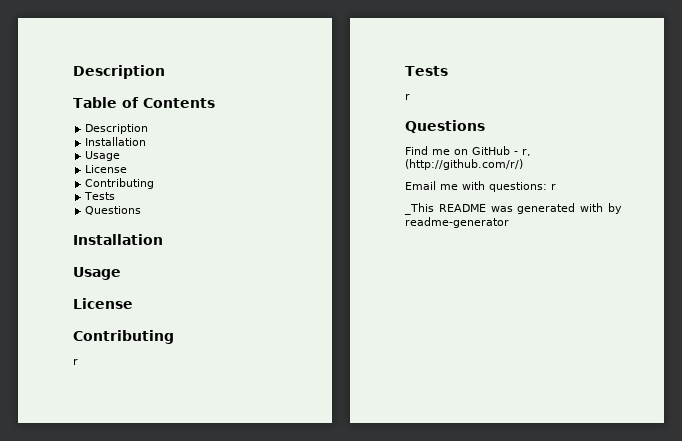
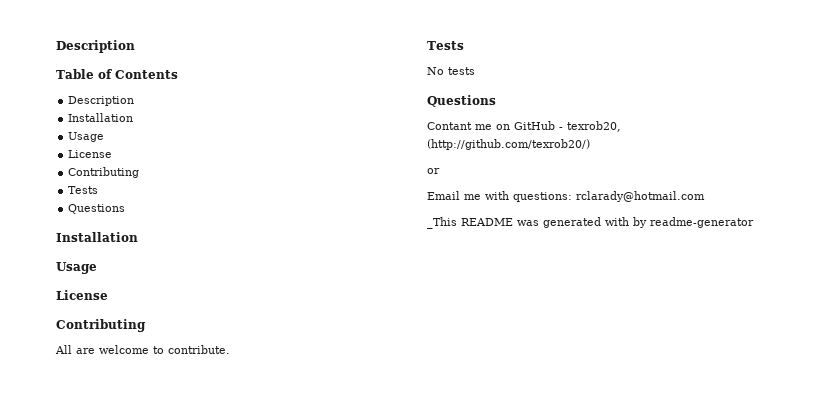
[73,359,78,365] [405,66,448,76] [405,94,410,100] [405,120,485,133] [405,146,428,155] r // Tests // r // Questions // Find -> [55,345,230,354] [427,41,464,50] [427,67,475,75] [427,95,496,107] [427,122,472,130] All are welcome to contribute. // Tests // No tests // Questions // Contant
[522,149,531,156] [405,159,523,170] r, (http://github.com/r/) -> [567,121,621,132] [427,139,590,150] [427,168,440,174] texrob20, (http://github.com/texrob20/) // or
[551,184,556,190] r -> [576,191,705,202] rclarady@hotmail.com

